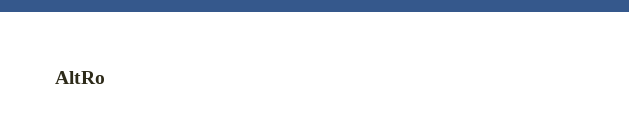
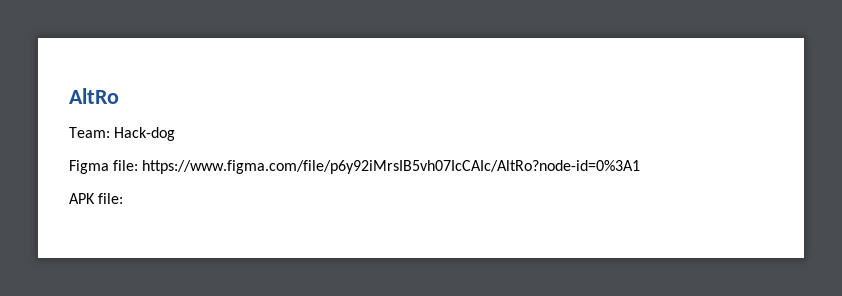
(105, 77) none -> [69,127,176,141] [69,160,641,174] [69,193,124,204] // Team: Hack-dog // Figma file: https://www.figma.com/file/p6y92iMrsIB5vh07IcCAIc/AltRo?node-id=0%3A1 // APK file:

